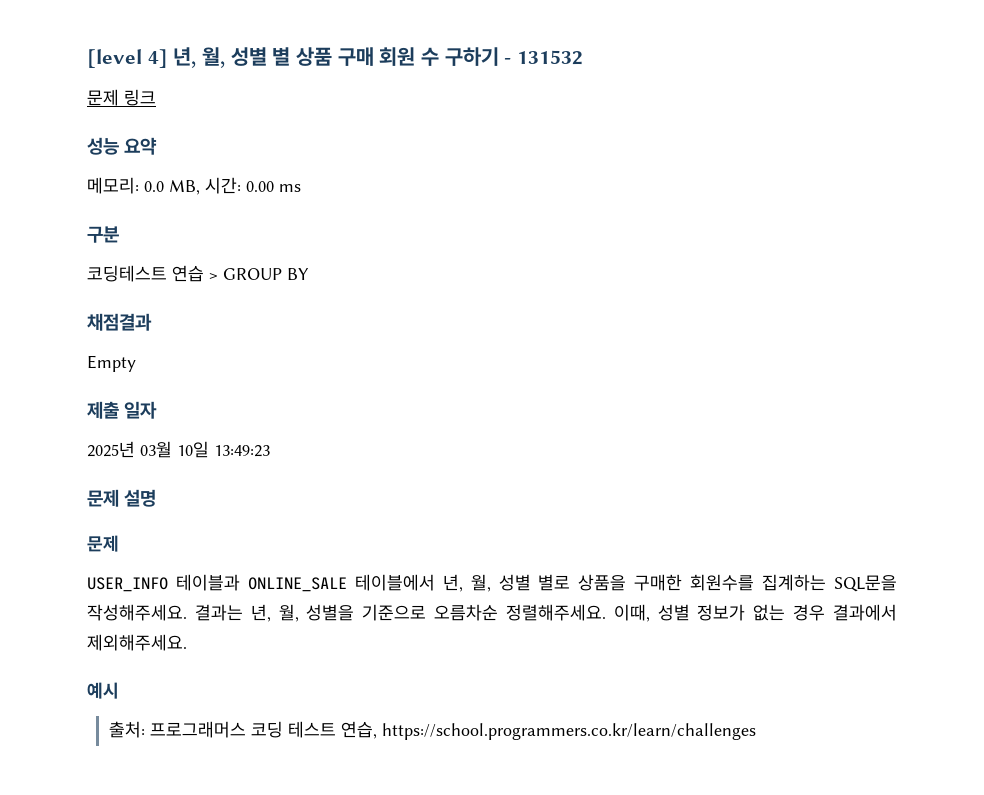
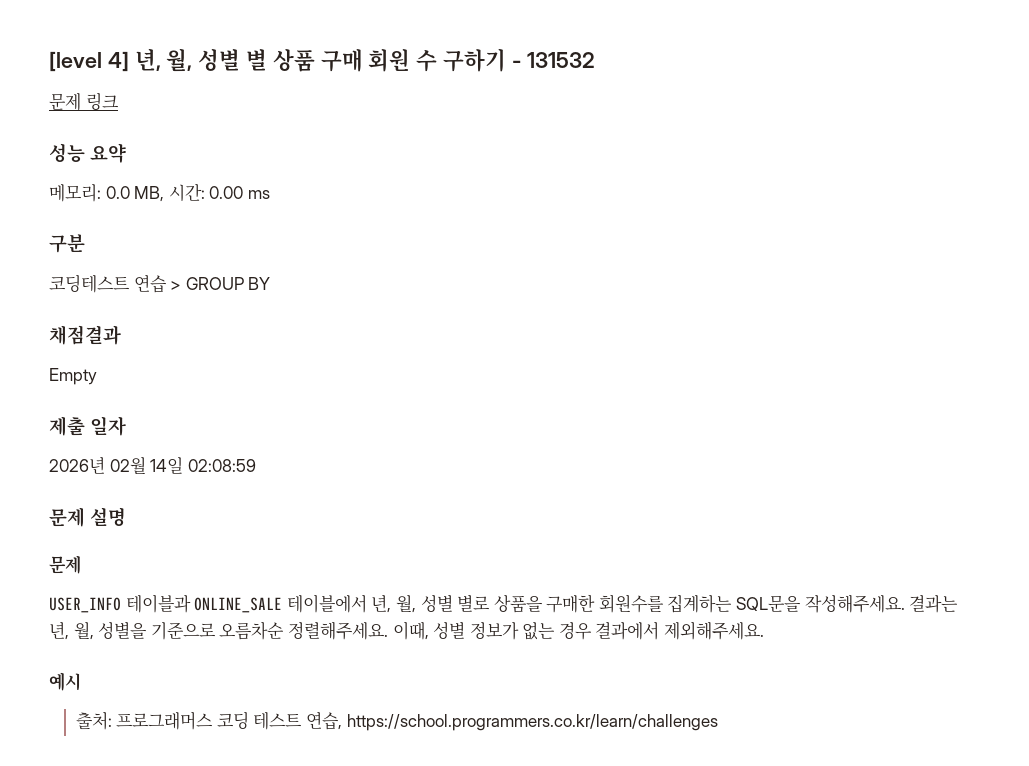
[87,441,270,458] 2025년 03월 10일 13:49:23 -> [49,457,256,474] 2026년 02월 14일 02:08:59

